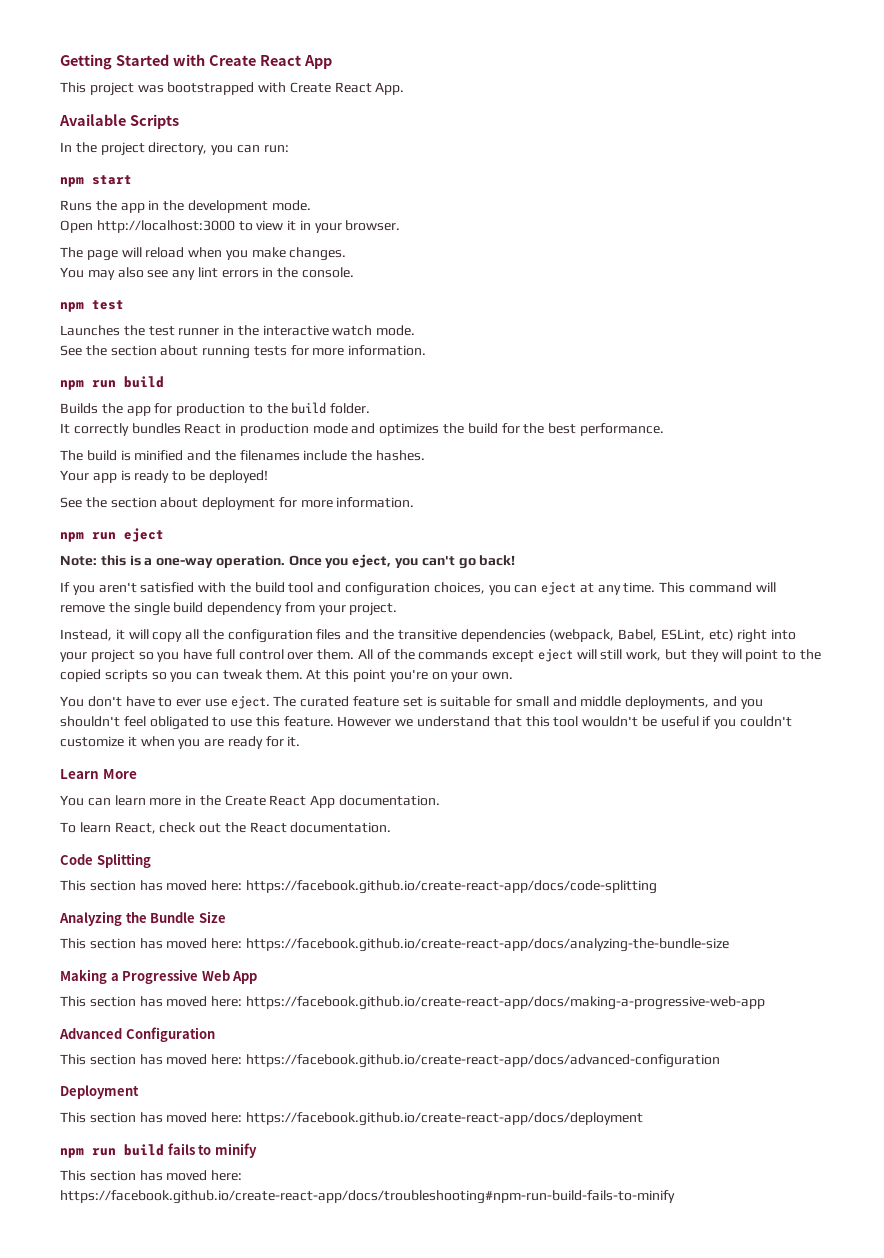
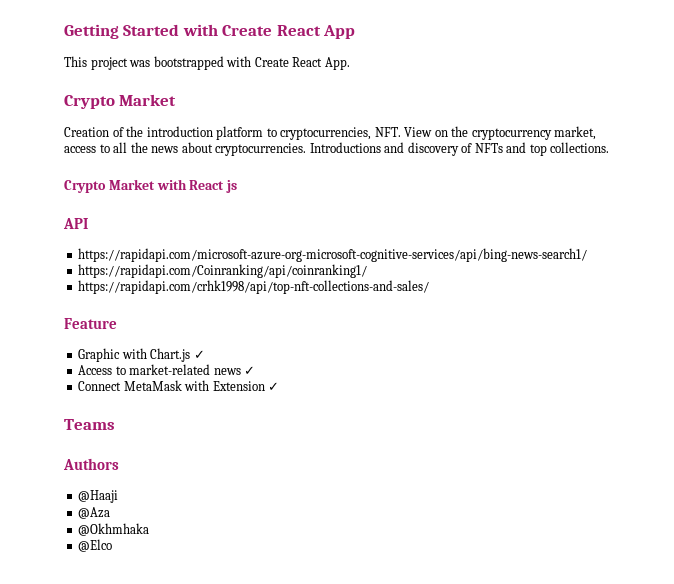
[59,114,179,129] [60,142,289,156] [60,175,132,187] [60,200,311,213] [60,220,401,233] [60,247,347,261] [60,267,355,280] [60,300,124,312] [60,325,416,336] [60,345,427,359] [60,376,164,390] [60,402,371,416] [60,423,664,436] [60,450,426,461] [60,470,268,483] [60,497,415,510] [60,528,164,542] [60,554,516,569] [60,581,776,596] [60,602,398,616] [60,629,797,643] [60,648,821,663] [60,669,514,682] [60,695,763,709] [60,716,793,730] [60,736,301,749] [60,769,137,779] [60,795,441,808] [60,822,392,834] [60,853,151,868] [60,880,657,894] [59,911,226,926] [60,938,729,952] [60,969,258,984] [60,996,765,1010] [59,1027,215,1042] [60,1054,720,1068] [60,1085,139,1099] [60,1112,643,1126] [60,1143,257,1158] [60,1170,243,1181] [60,1190,675,1204] Available Scripts // In the project directory, you can run: // npm start // Runs the app in the development mode. // Open http://localhost:3000 to view it in your browser. // The page will reload when you make changes. // You may also see any lint errors in the console. // npm test // Launches the test runner in the interactive watch mode. // See the section about running tests for more information. // npm run build // Builds the app for production to the build folder. // It correctly bundles React in production mode and optimizes the build for the best performance. // The build is minified and the filenames include the hashes. // Your app is ready to be deployed! // See the section about deployment for more information. // npm run eject // Note: this is a one-way operation. Once you eject, you can't go back! // If you aren't satisfied with the build tool and configuration choices, you can eject at any time. This command will remove the single build dependency from your project. // Instead, it will copy all the configuration files and the transitive dependencies (webpack, Babel, ESLint, etc) right into your project so you have full control over them. All of the commands except eject will still work, but they will point to the copied scripts so you can tweak them. At this point you're on your own. // You don't have to ever use eject. The curated feature set is suitable for small and middle deployments, and you shouldn't feel obligated to use this feature. However we understand that this tool wouldn't be useful if you couldn't customize it when you are ready for it. // Learn More // You can learn more in the Create React App documentation. // To learn React, check out the React documentation. // Code Splitting // This section has moved here: https://facebook.github.io/create-react-app/docs/code-splitting // Analyzing the Bundle Size // This section has moved here: https://facebook.github.io/create-react-app/docs/analyzing-the-bundle-size // Making a Progressive Web App // This section has moved here: https://facebook.github.io/create-react-app/docs/making-a-progressive-web-app // Advanced Configuration // This section has moved here: https://facebook.github.io/create-react-app/docs/advanced-configuration // Deployment // This section has moved here: https://facebook.github.io/create-react-app/docs/deployment // npm run build fails to minify // This section has moved here: https://facebook.github.io/create-react-app/docs/troubleshooting#npm-run-build-fails-to-minify -> [64,94,177,109] [64,126,597,140] [64,142,610,156] [64,179,238,193] [63,218,88,229] [78,248,588,262] [78,264,368,278] [78,280,430,294] [64,318,117,329] [78,348,205,362] [78,364,256,375] [78,380,280,391] [64,419,115,430] [63,458,119,470] [78,490,119,503] [78,507,111,519] [78,523,150,536] [78,539,113,552] Crypto Market // Creation of the introduction platform to cryptocurrencies, NFT. View on the cryptocurrency market, access to all the news about cryptocurrencies. Introductions and discovery of NFTs and top collections. // Crypto Market with React js // API // https://rapidapi.com/microsoft-azure-org-microsoft-cognitive-services/api/bing-news-search1/ // https://rapidapi.com/Coinranking/api/coinranking1/ // https://rapidapi.com/crhk1998/api/top-nft-collections-and-sales/ // Feature // Graphic with Chart.js ✓ // Access to market-related news ✓ // Connect MetaMask with Extension ✓ // Teams // Authors // @Haaji // @Aza // @Okhmhaka // @Elco

